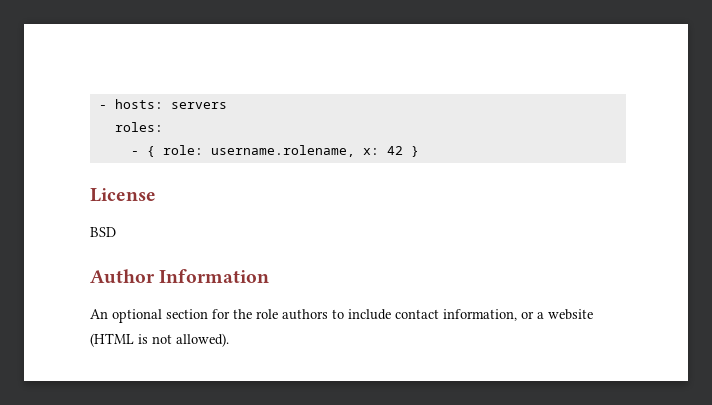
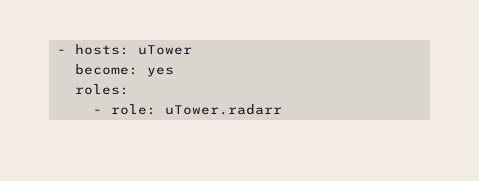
[170,102,227,109] servers -> [137,45,192,55] [74,64,174,77] uTower // become: yes
[146,145,419,157] [90,188,156,202] [90,227,116,237] [90,269,270,284] [90,309,593,323] [90,333,229,347] { role: username.rolename, x: 42 } // License // BSD // Author Information // An optional section for the role authors to include contact information, or a website (HTML is not allowed). -> [110,104,282,115] role: uTower.radarr

